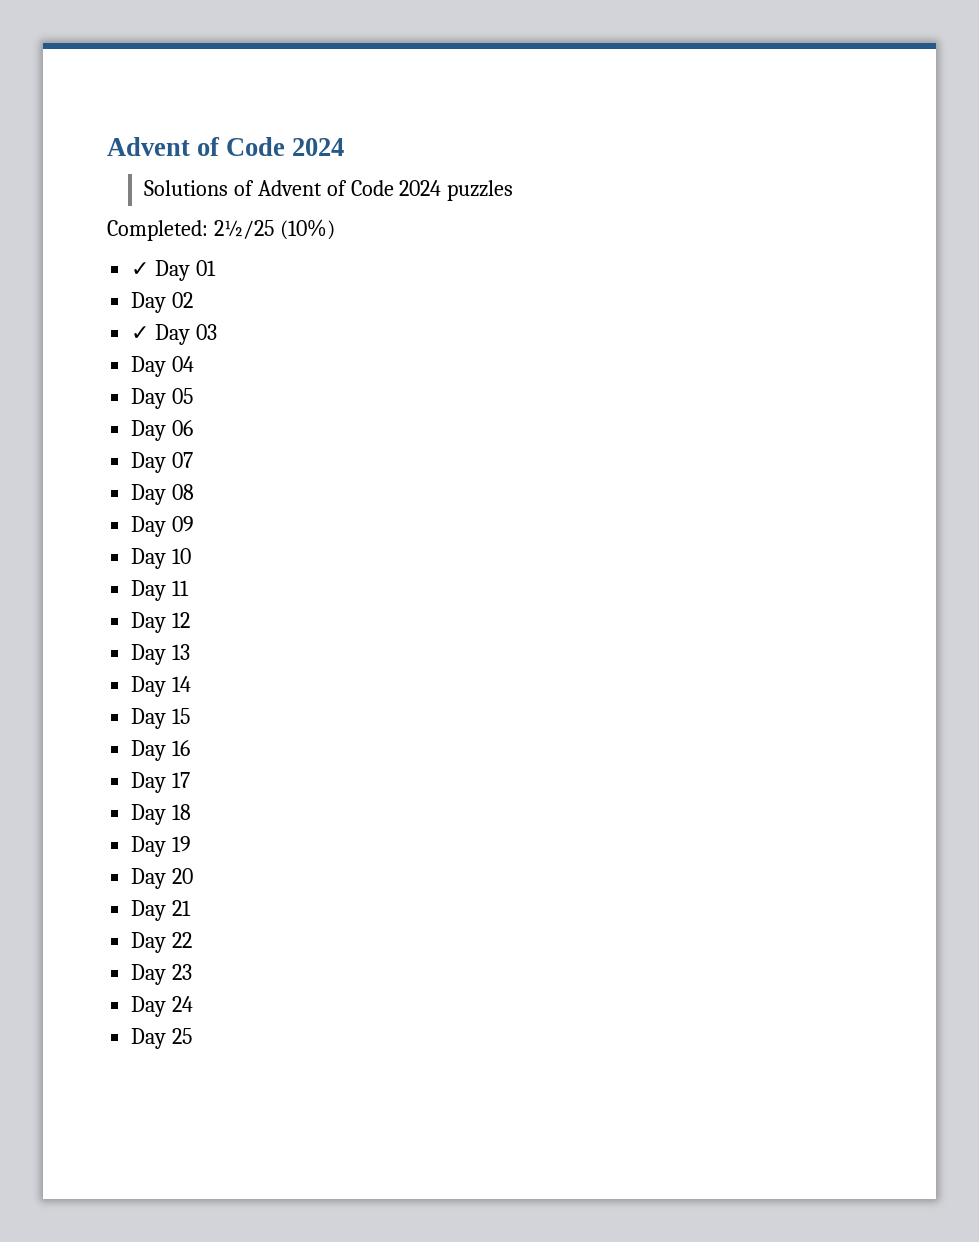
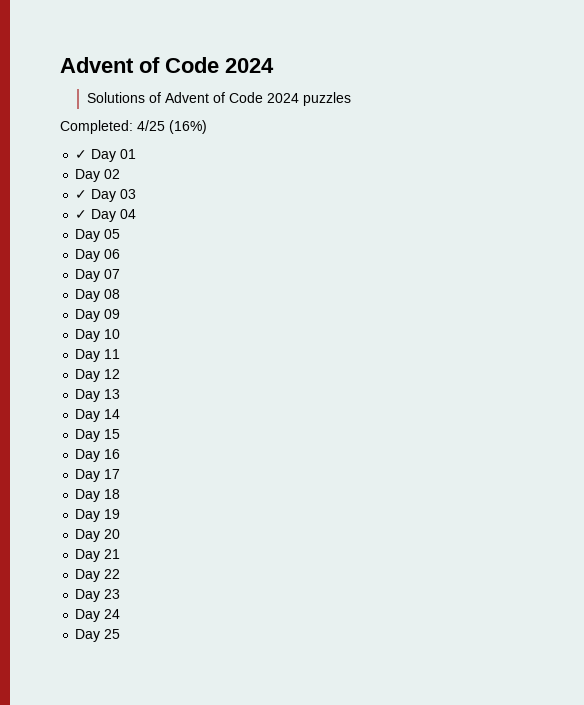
[213,219,335,240] 2½/25 (10%) -> [137,120,207,134] 4/25 (16%)
(218, 332) none -> [75,210,88,219] ✓

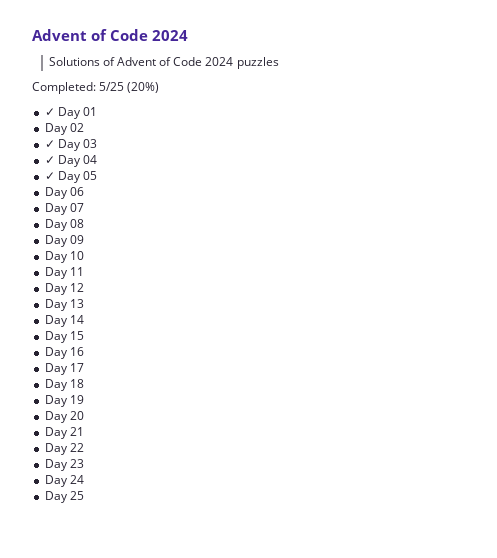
[137,120,207,134] 4/25 (16%) -> [99,82,160,93] 5/25 (20%)
(137, 214) none -> [44,172,55,180] ✓

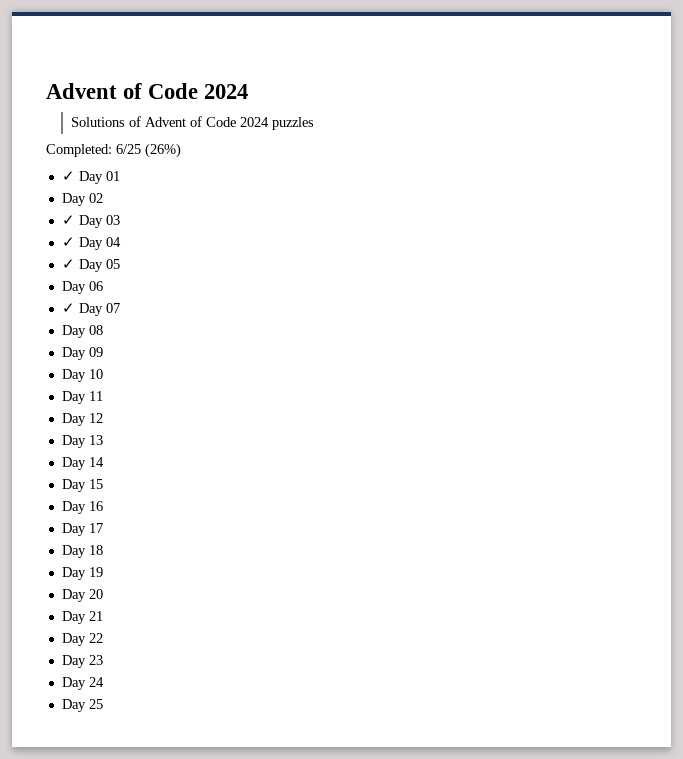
[99,82,160,93] 5/25 (20%) -> [116,143,181,158] 6/25 (26%)
(84, 191) none -> [61,303,75,313] ✓

